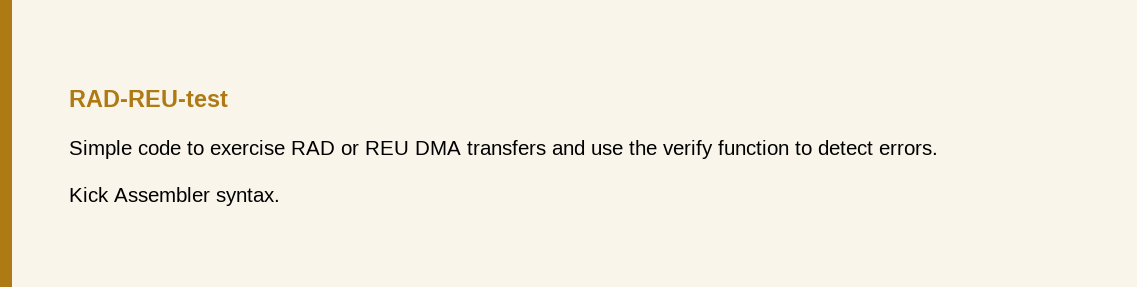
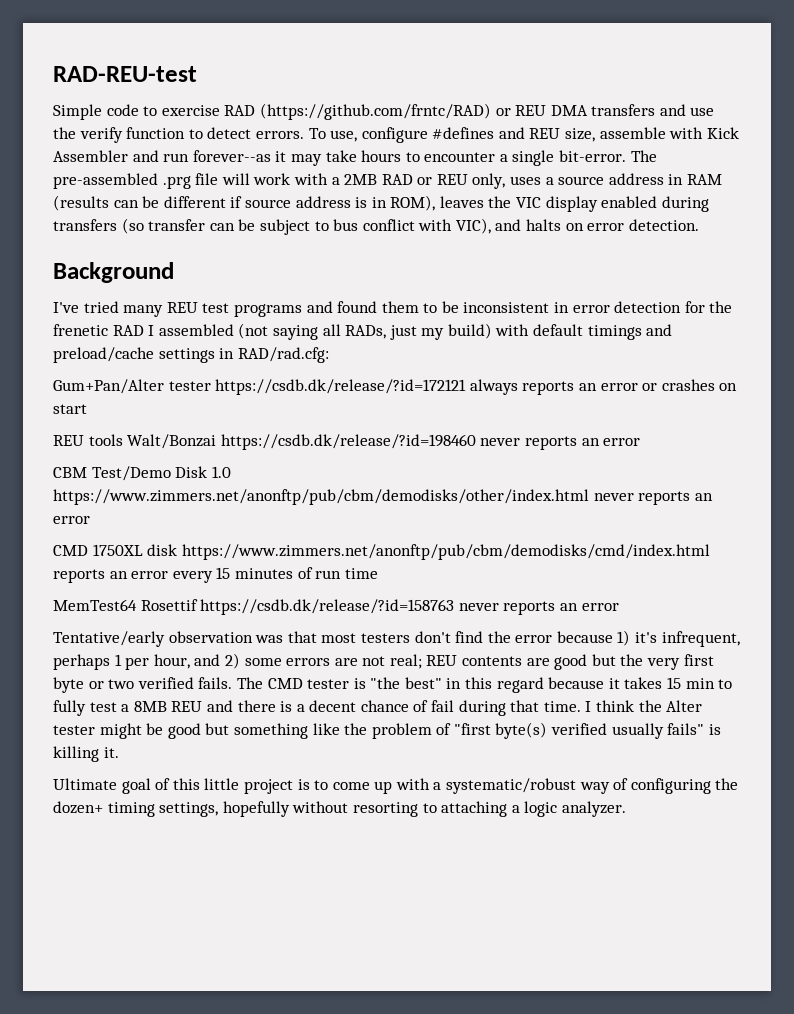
(335, 148) none -> [259,103,491,120] (https://github.com/frntc/RAD)
[69,187,280,206] // Kick Assembler syntax. -> [308,127,739,143] [53,150,657,166] [53,173,723,189] [53,195,709,212] [53,218,699,235] [53,262,174,283] [53,301,733,317] [53,323,673,340] [53,347,329,363] [53,379,738,395] [53,404,87,414] [53,434,641,450] [53,466,231,481] [53,489,713,505] [53,516,90,524] [53,544,710,560] [53,567,378,583] [53,599,619,615] [53,630,740,647] [53,653,714,670] [53,677,733,693] [53,700,703,716] [53,722,721,739] [53,746,119,762] [53,778,739,794] [53,801,626,817] To use, configure #defines and REU size, assemble with Kick Assembler and run forever--as it may take hours to encounter a single bit-error. The pre-assembled .prg file will work with a 2MB RAD or REU only, uses a source address in RAM (results can be different if source address is in ROM), leaves the VIC display enabled during transfers (so transfer can be subject to bus conflict with VIC), and halts on error detection. // Background // I've tried many REU test programs and found them to be inconsistent in error detection for the frenetic RAD I assembled (not saying all RADs, just my build) with default timings and preload/cache settings in RAD/rad.cfg: // Gum+Pan/Alter tester https://csdb.dk/release/?id=172121 always reports an error or crashes on start // REU tools Walt/Bonzai https://csdb.dk/release/?id=198460 never reports an error // CBM Test/Demo Disk 1.0 https://www.zimmers.net/anonftp/pub/cbm/demodisks/other/index.html never reports an error // CMD 1750XL disk https://www.zimmers.net/anonftp/pub/cbm/demodisks/cmd/index.html reports an error every 15 minutes of run time // MemTest64 Rosettif https://csdb.dk/release/?id=158763 never reports an error // Tentative/early observation was that most testers don't find the error because 1) it's infrequent, perhaps 1 per hour, and 2) some errors are not real; REU contents are good but the very first byte or two verified fails. The CMD tester is "the best" in this regard because it takes 15 min to fully test a 8MB REU and there is a decent chance of fail during that time. I think the Alter tester might be good but something like the problem of "first byte(s) verified usually fails" is killing it. // Ultimate goal of this little project is to come up with a systematic/robust way of configuring the dozen+ timing settings, hopefully without resorting to attaching a logic analyzer.

